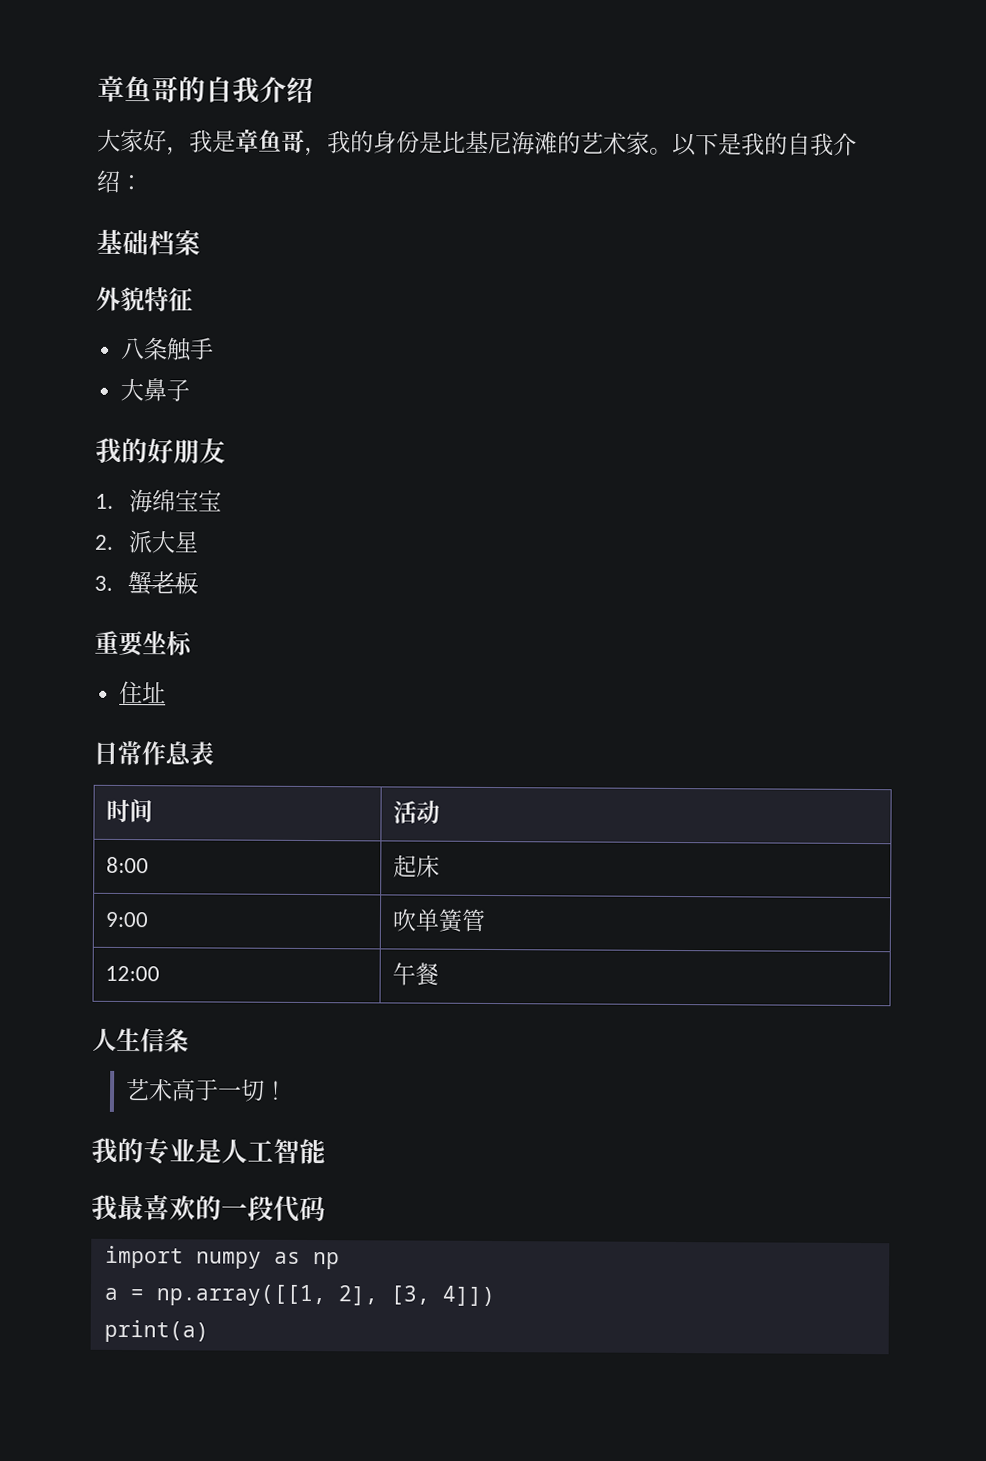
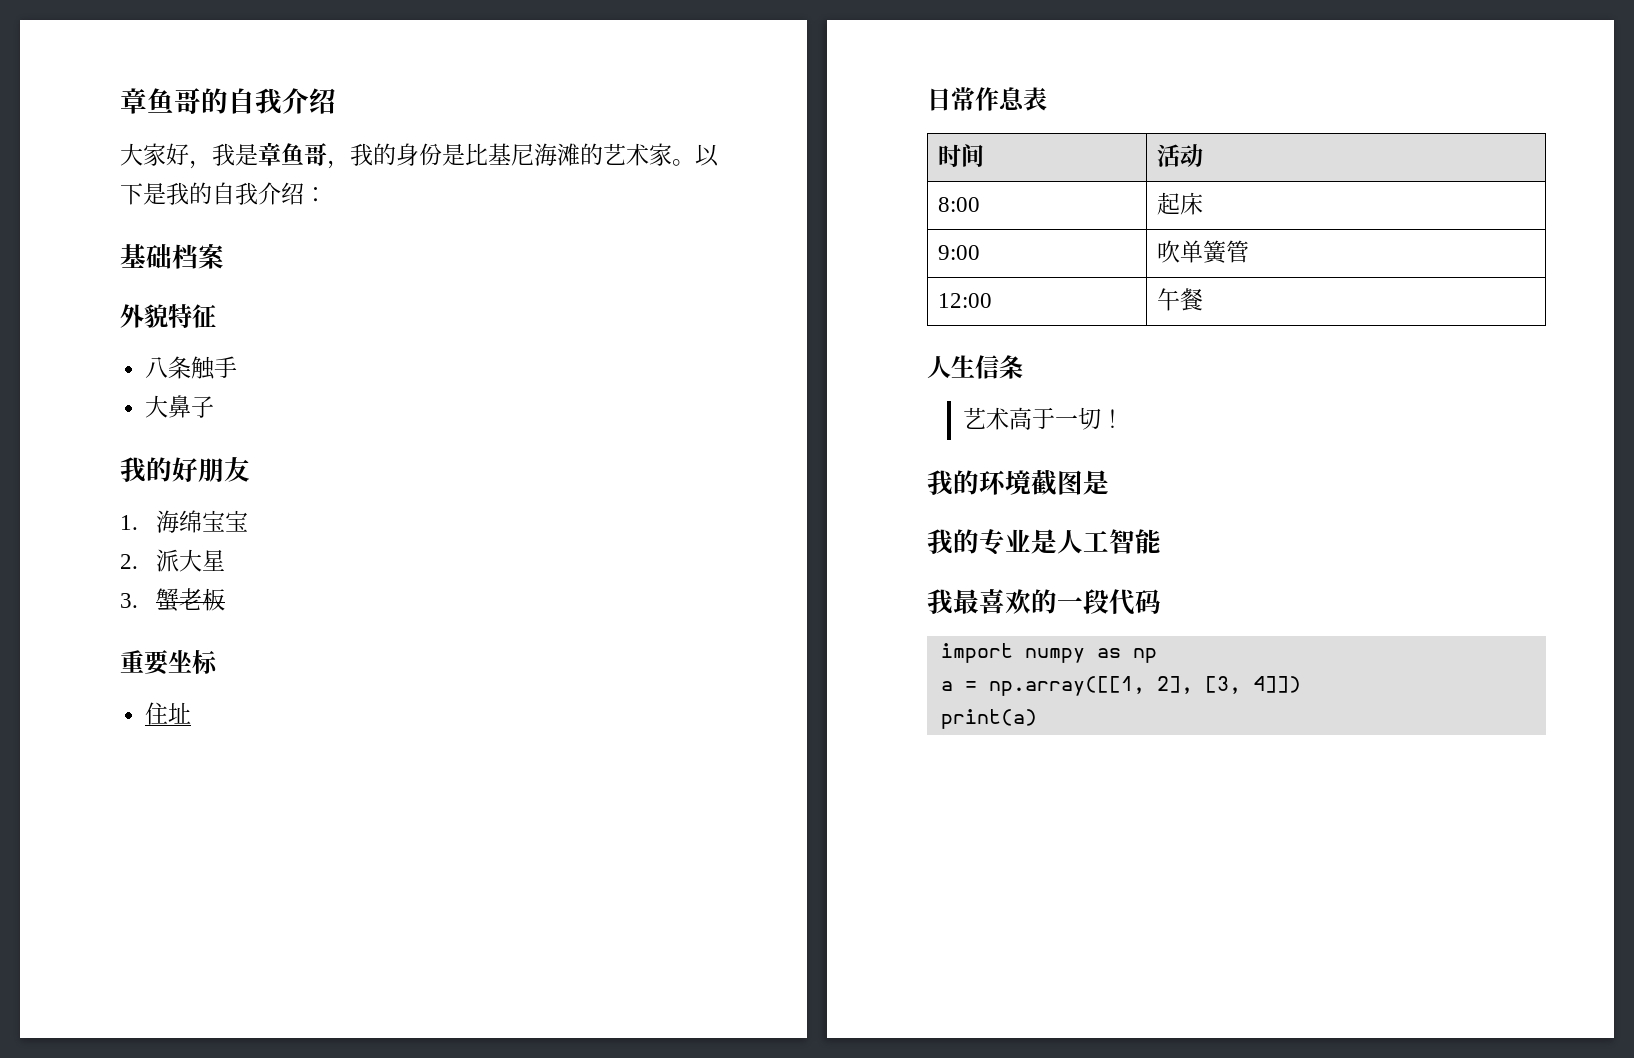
(289, 1090) none -> [927,469,1109,496] // 我的环境截图是

